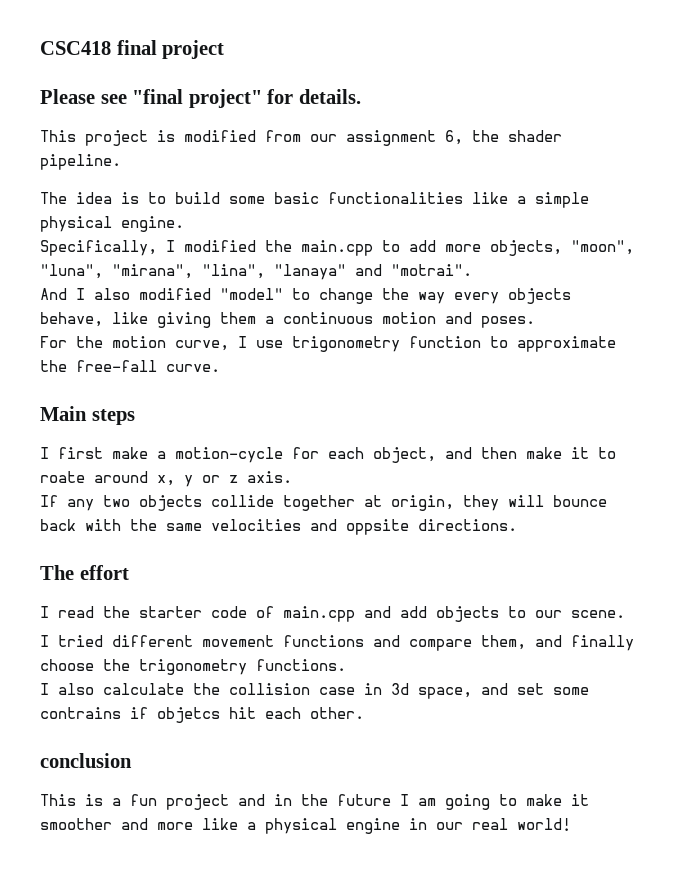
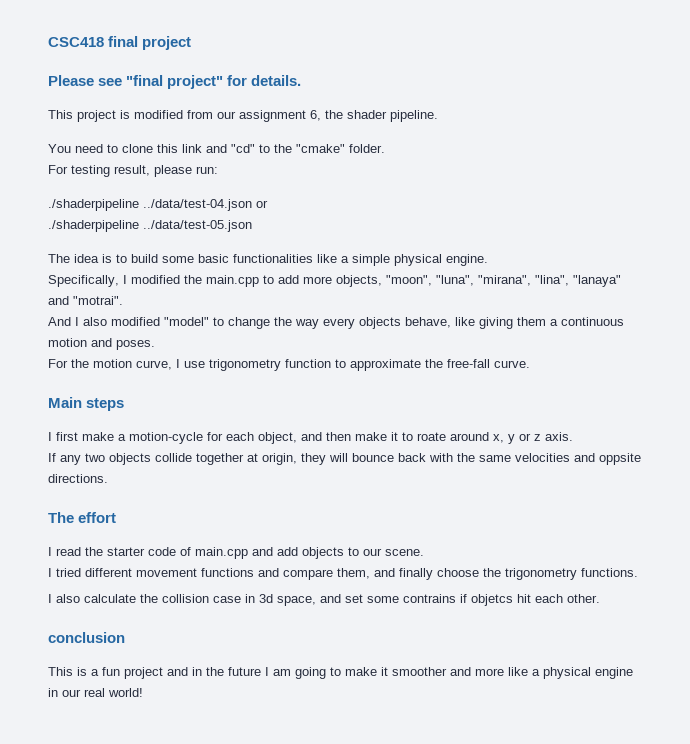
(121, 162) none -> [48,144,385,153] [48,165,218,177] [48,199,268,211] [48,220,252,232] // You need to clone this link and "cd" to the "cmake" folder. // For testing result, please run: // ./shaderpipeline ../data/test-04.json or // ./shaderpipeline ../data/test-05.json

